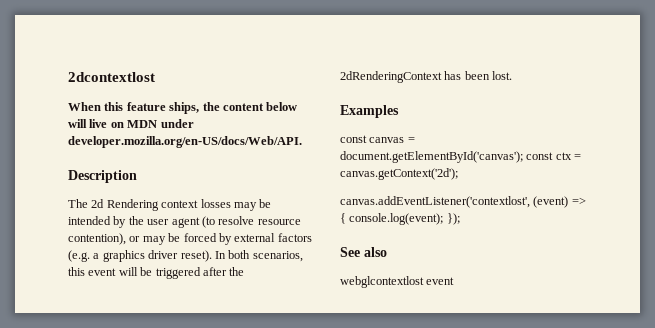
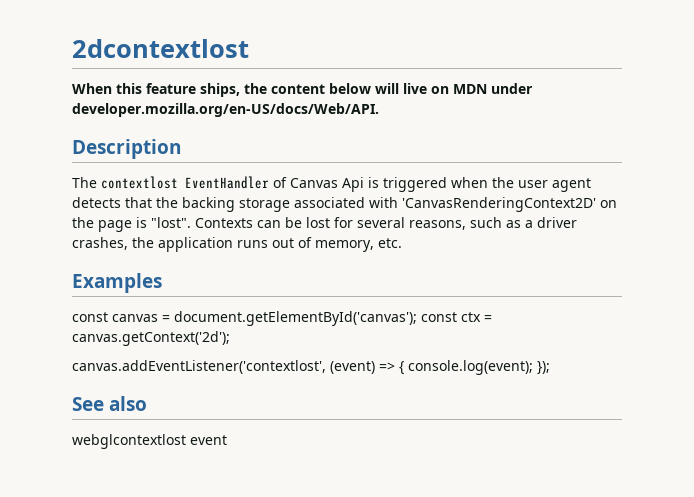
[91,199,272,211] [68,216,301,228] [68,233,312,245] [68,250,303,262] [68,267,245,279] [340,71,513,83] 2d Rendering context losses may be intended by the user agent (to resolve resource contention), or may be forced by external factors (e.g. a graphics driver reset). In both scenarios, this event will be triggered after the 2dRenderingContext has been lost. -> [101,176,591,192] [72,197,617,212] [72,217,577,232] [72,237,402,252] contextlost EventHandler of Canvas Api is triggered when the user agent detects that the backing storage associated with 'CanvasRenderingContext2D' on the page is "lost". Contexts can be lost for several reasons, such as a driver crashes, the application runs out of memory, etc.

